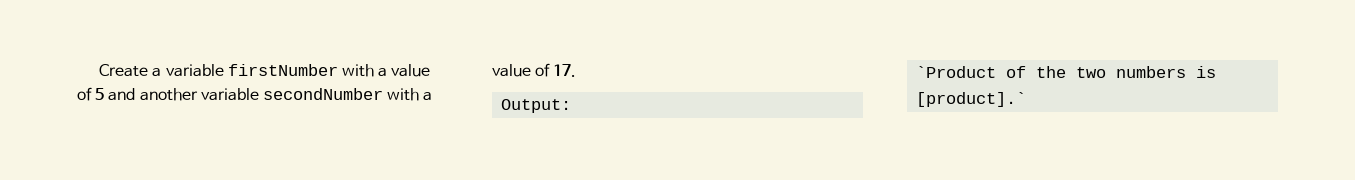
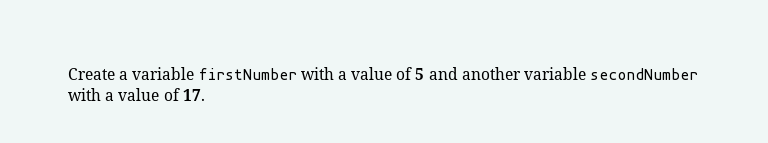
[501,99,572,113] [916,66,1217,78] [916,92,1027,107] // Output: // `Product of the two numbers is [product].` -> (205, 95) none

